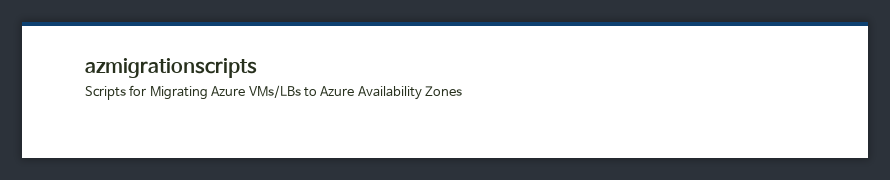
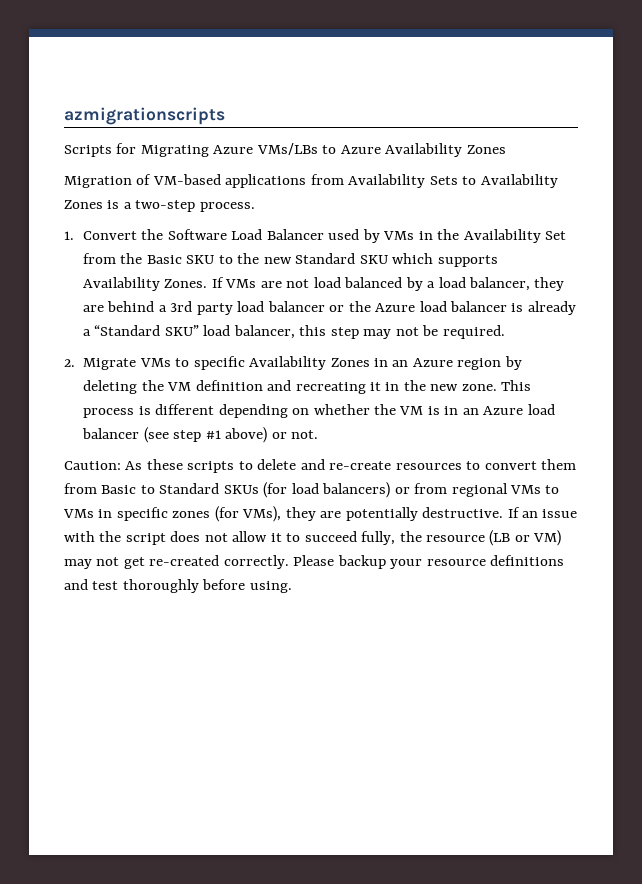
(462, 91) none -> [64,174,558,188] [64,200,255,212] [64,229,567,243] [83,253,498,267] [83,277,565,291] [83,301,576,315] [83,325,505,339] [64,356,522,370] [83,380,532,394] [83,404,555,418] [82,427,318,443] [64,459,577,473] [64,482,560,498] [63,506,578,522] [64,530,562,546] [64,555,565,569] [64,579,292,593] // Migration of VM-based applications from Availability Sets to Availability Zones is a two-step process. // 1. Convert the Software Load Balancer used by VMs in the Availability Set from the Basic SKU to the new Standard SKU which supports Availability Zones. If VMs are not load balanced by a load balancer, they are behind a 3rd party load balancer or the Azure load balancer is already a “Standard SKU” load balancer, this step may not be required. // 2. Migrate VMs to specific Availability Zones in an Azure region by deleting the VM definition and recreating it in the new zone. This process is different depending on whether the VM is in an Azure load balancer (see step #1 above) or not. // Caution: As these scripts to delete and re-create resources to convert them from Basic to Standard SKUs (for load balancers) or from regional VMs to VMs in specific zones (for VMs), they are potentially destructive. If an issue with the script does not allow it to succeed fully, the resource (LB or VM) may not get re-created correctly. Please backup your resource definitions and test thoroughly before using.

